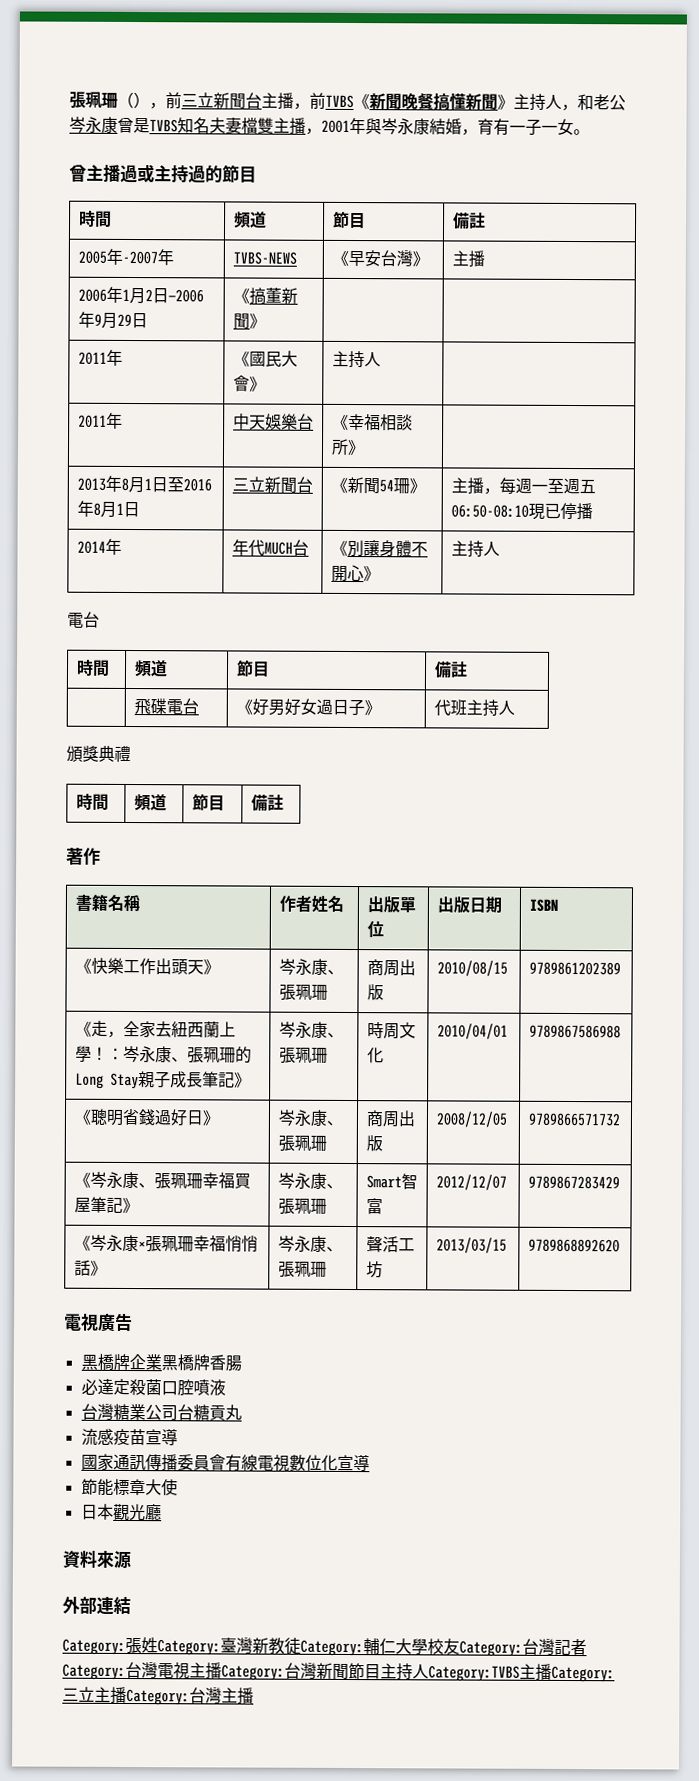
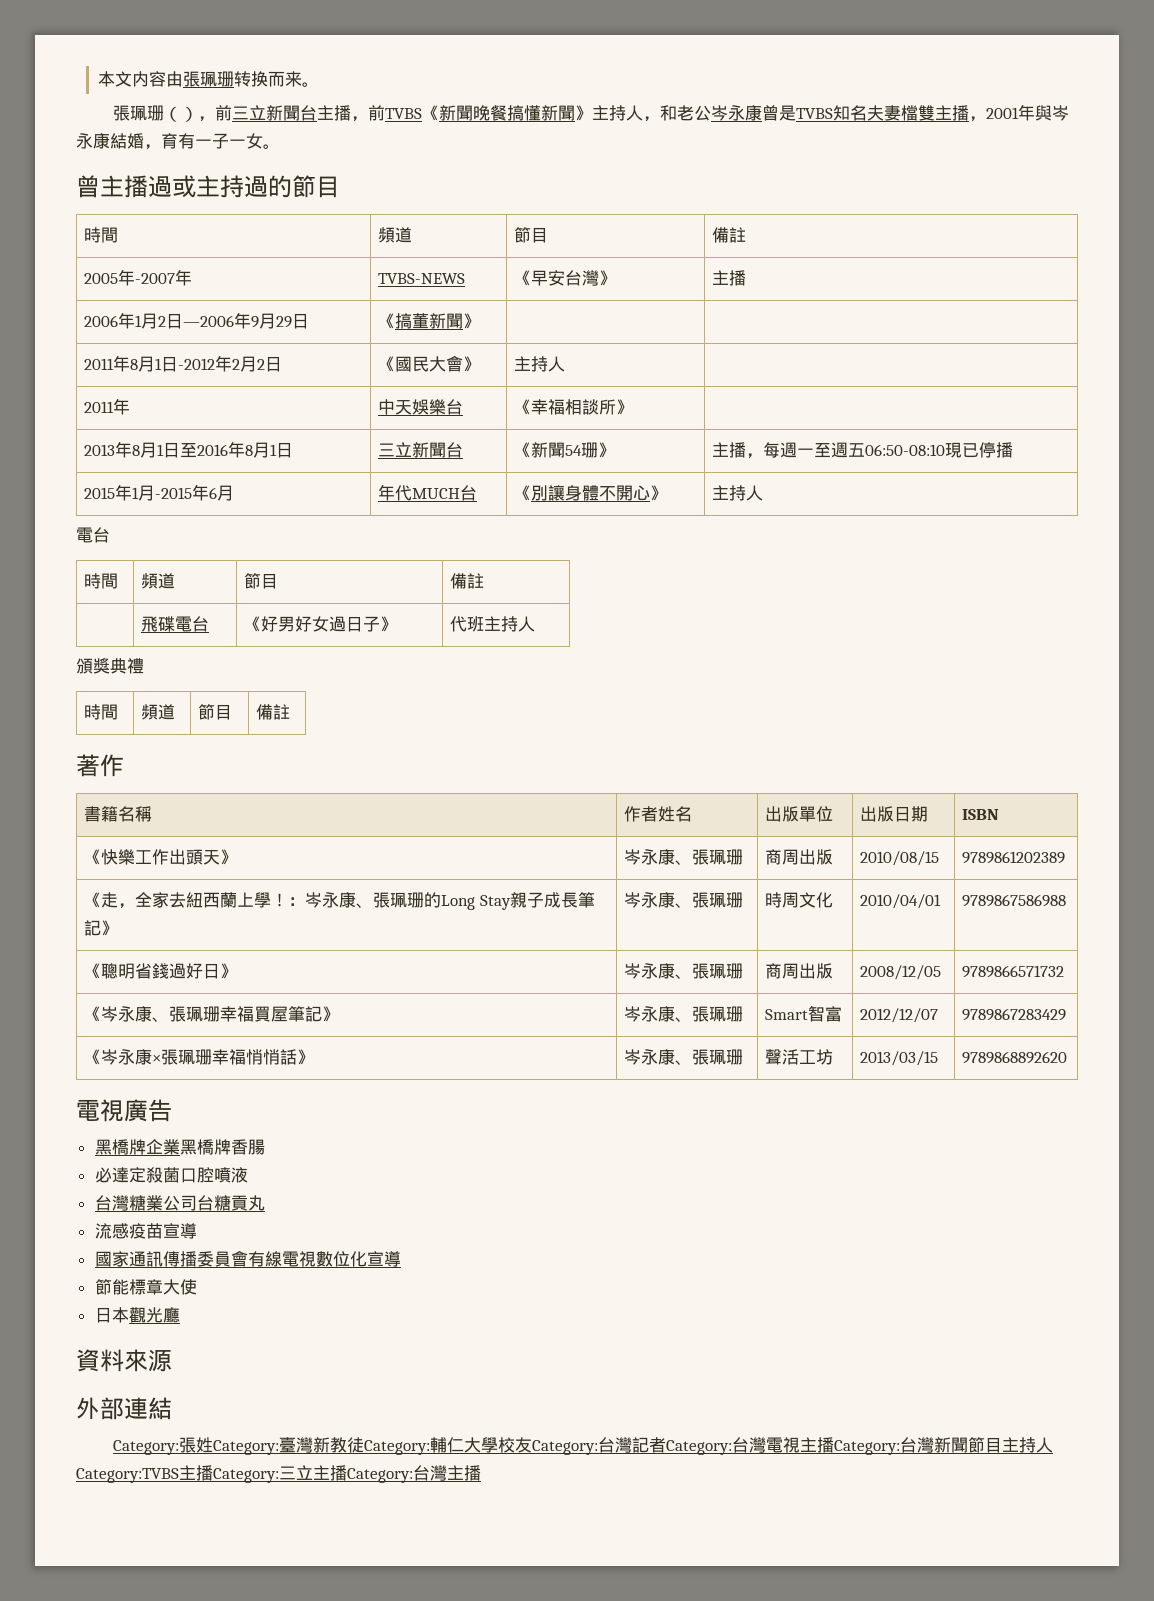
(69, 100) none -> [98,71,320,87] 本文内容由張珮珊转换而来。 //
(123, 357) none -> [130,355,283,372] 8月1日-2012年2月2日
[76,538,122,555] 2014年 -> [84,484,235,501] 2015年1月-2015年6月

